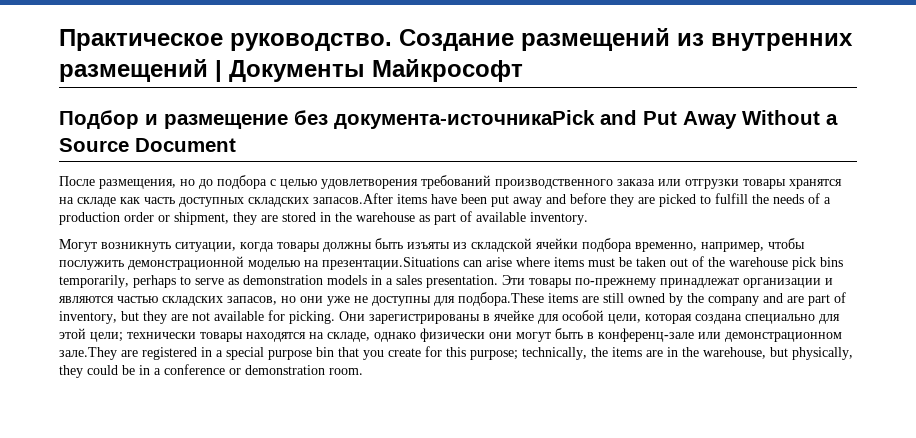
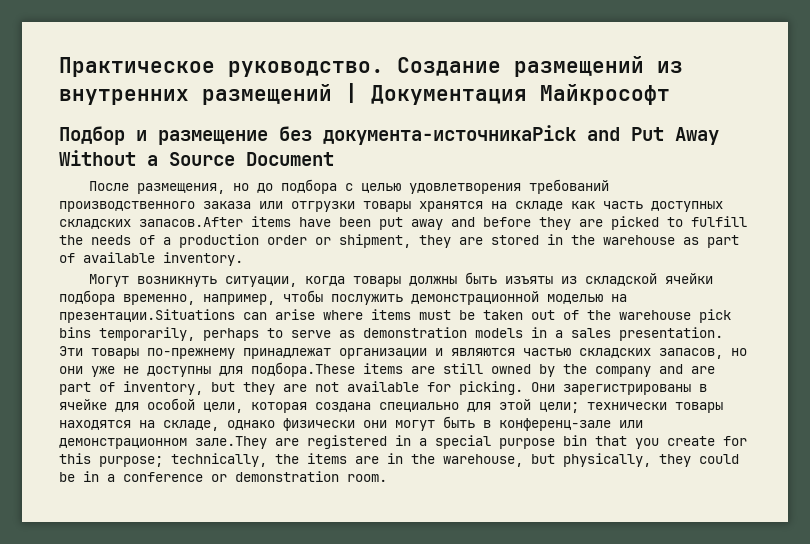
[229,60,365,82] Документы -> [371,85,527,105] Документация

